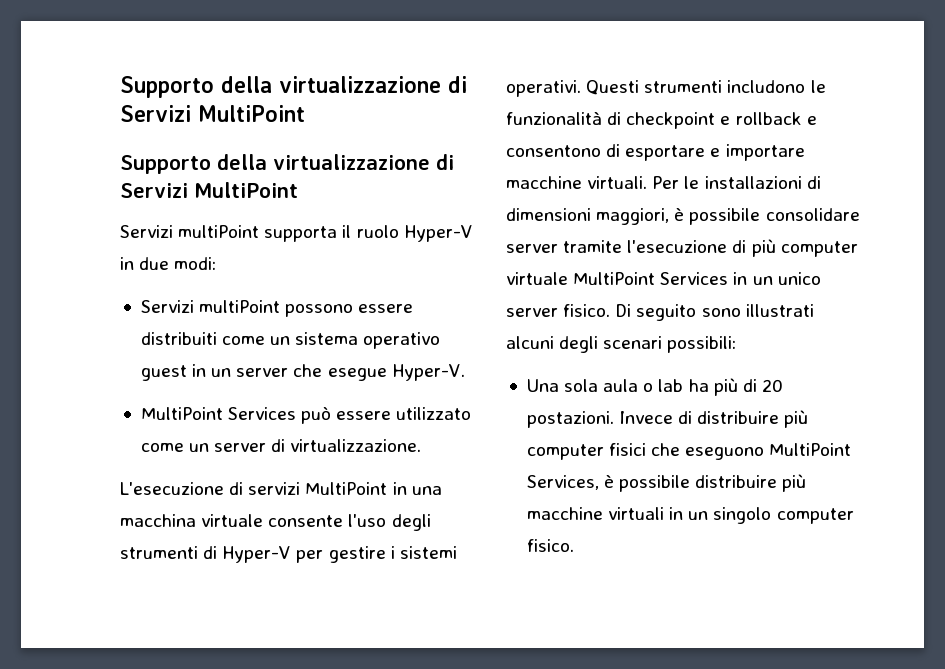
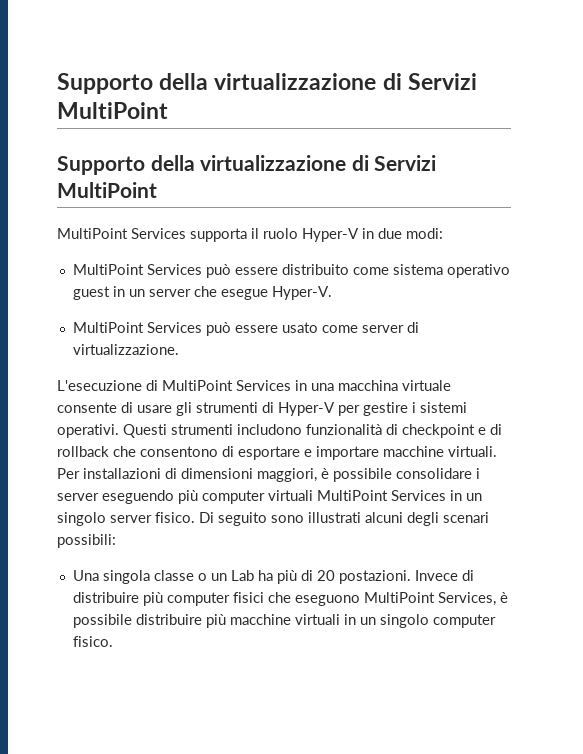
[120,225,260,238] Servizi multiPoint -> [57,228,186,239] MultiPoint Services
[140,300,414,317] [140,332,291,345] Servizi multiPoint possono essere distribuiti come un -> [72,264,389,278] MultiPoint Services può essere distribuito come
[396,407,472,420] [140,443,210,452] utilizzato come un -> [281,322,358,333] usato come
[248,482,388,495] servizi MultiPoint -> [162,380,291,391] MultiPoint Services
[348,514,431,531] l'uso degli -> [121,402,192,416] di usare gli
[810,80,826,93] le -> (302, 429) none
[735,112,817,125] rollback e -> [490,424,502,435] [57,446,136,457] di rollback che
[684,176,700,189] le -> (80, 473) none
[506,239,858,257] [506,272,568,285] server tramite l'esecuzione di più computer virtuale -> [476,468,480,479] [57,490,313,504] i server eseguendo più computer virtuali
[777,272,821,285] unico -> [57,512,106,526] singolo
[564,379,684,392] sola aula o lab -> [102,570,254,584] singola classe o un Lab

